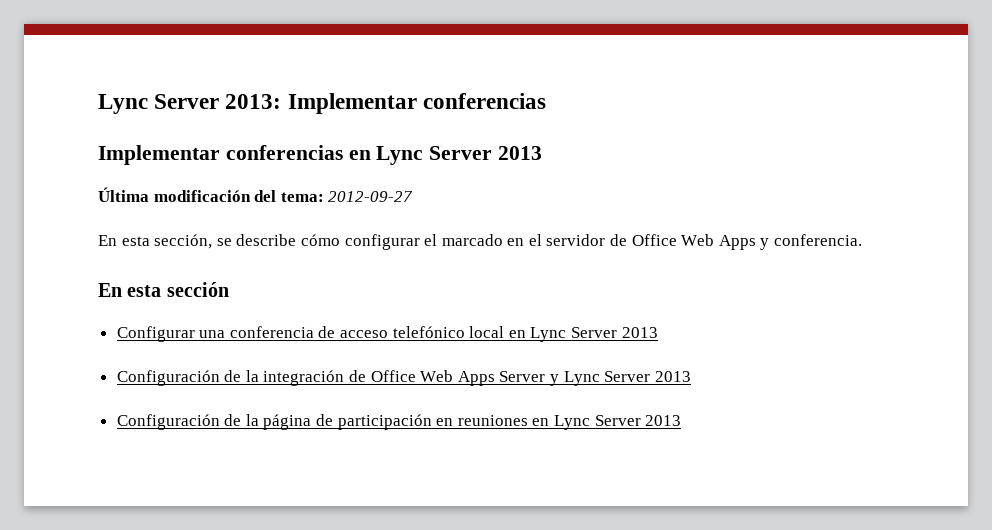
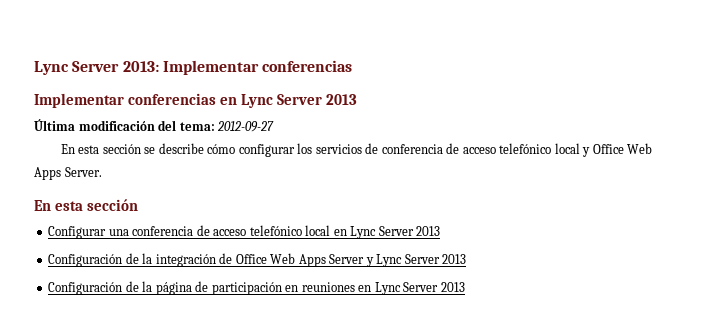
[154,234,213,249] sección, -> [102,144,141,154] sección
[424,234,863,250] el marcado en el servidor de Office Web Apps y conferencia. -> [297,143,653,157] [34,167,102,180] los servicios de conferencia de acceso telefónico local y Office Web Apps Server.

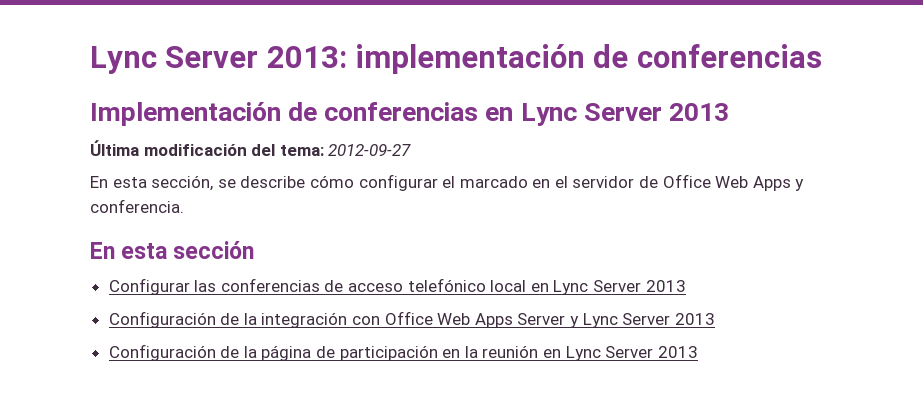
[162,60,259,75] Implementar -> [355,44,629,74] implementación de
[34,93,124,108] Implementar -> [90,102,318,126] Implementación de
[102,144,141,154] sección -> [151,175,214,191] sección,
[297,143,653,157] [34,167,102,180] los servicios de conferencia de acceso telefónico local y Office Web Apps Server. -> [442,174,805,191] [90,199,184,213] el marcado en el servidor de Office Web Apps y conferencia.
[108,226,194,236] una conferencia -> [194,278,320,292] las conferencias
[219,253,233,264] de -> [352,316,381,325] con
[301,282,355,292] reuniones -> [464,345,539,358] la reunión

